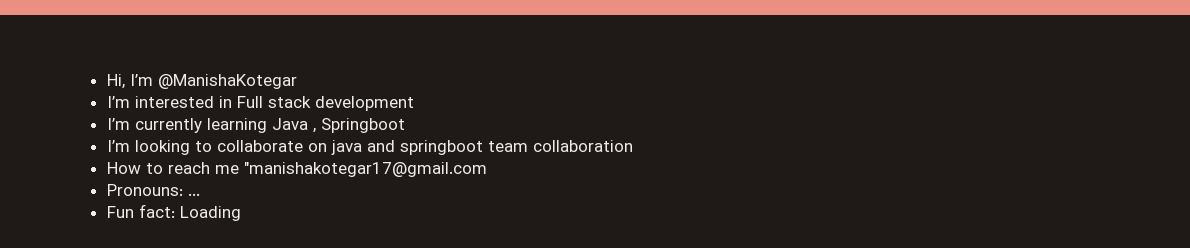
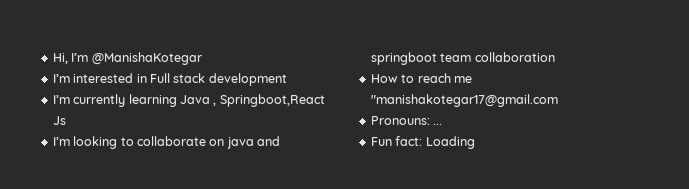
[320,118,405,133] Springboot -> [219,94,325,107] [52,116,66,125] Springboot,React Js

